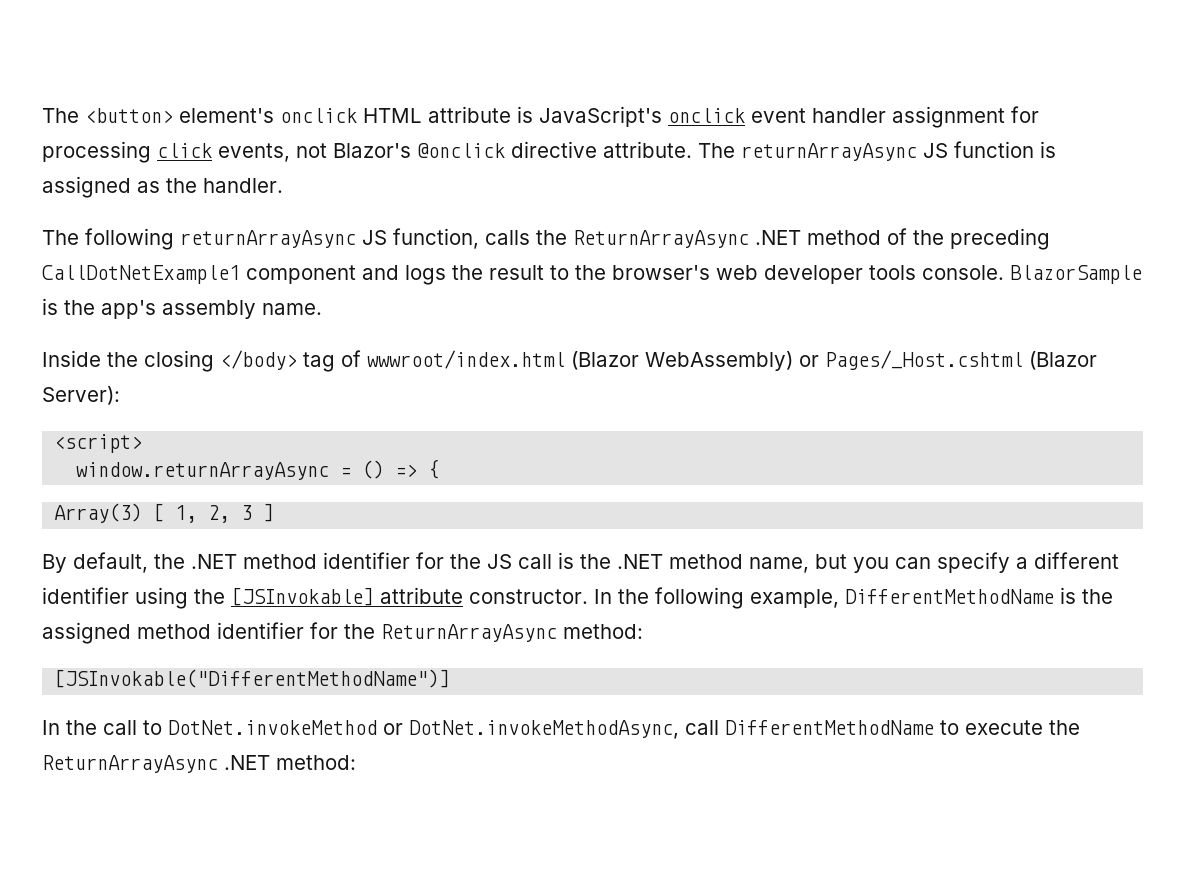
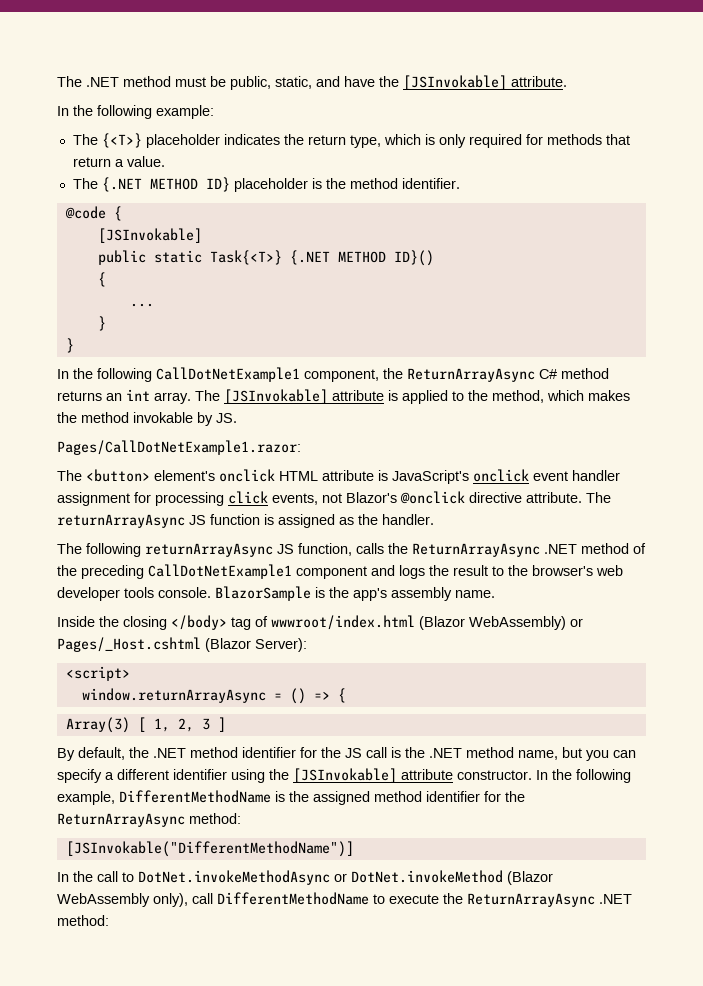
[42,108,79,123] The -> [57,75,567,90] [57,105,214,119] [72,133,630,148] [72,156,165,167] [72,177,460,192] [64,206,122,221] [97,228,202,243] [97,250,434,266] [97,272,106,287] [129,303,154,307] [97,316,106,331] [65,338,74,353] [57,367,609,382] [57,389,630,404] [57,412,237,426] [57,440,301,455] [57,470,82,481] The .NET method must be public, static, and have the [JSInvokable] attribute. // In the following example: // The {<T>} placeholder indicates the return type, which is only required for methods that return a value. // The {.NET METHOD ID} placeholder is the method identifier. // @code { // [JSInvokable] // public static Task{<T>} {.NET METHOD ID}() // { // ... // } // } // In the following CallDotNetExample1 component, the ReturnArrayAsync C# method returns an int array. The [JSInvokable] attribute is applied to the method, which makes the method invokable by JS. // Pages/CallDotNetExample1.razor: // The
[168,720,679,739] DotNet.invokeMethod or DotNet.invokeMethodAsync, -> [138,870,553,885] [57,893,188,907] DotNet.invokeMethodAsync or DotNet.invokeMethod (Blazor WebAssembly only),

